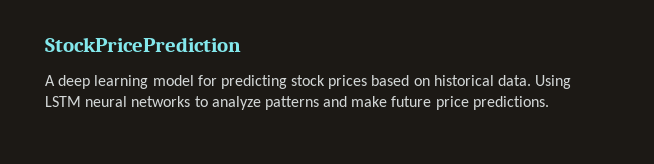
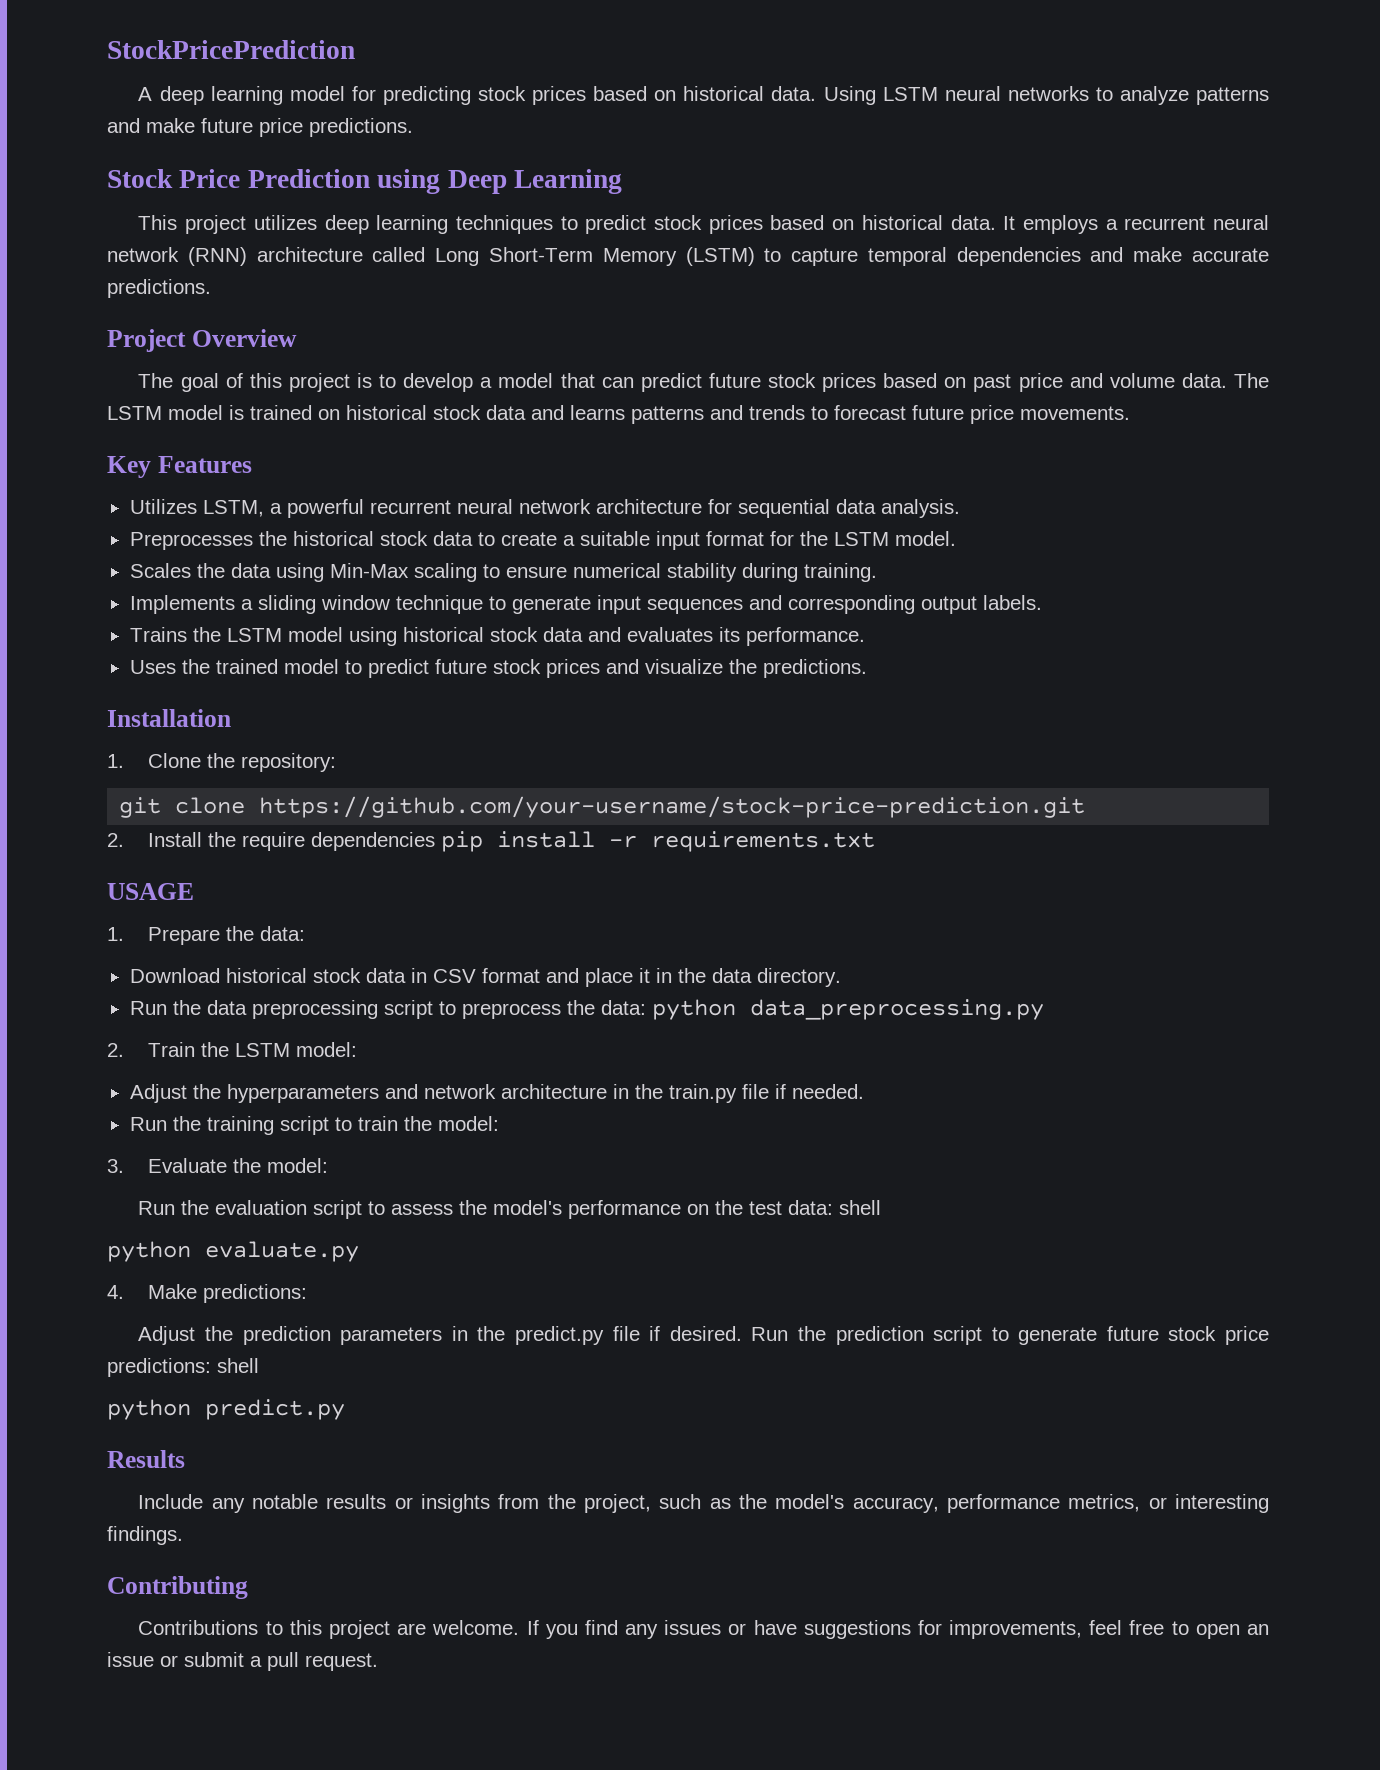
(549, 103) none -> [107,169,623,194] [138,215,1269,234] [107,247,1270,266] [107,279,211,298] [107,329,297,352] [138,373,1269,392] [107,405,1130,424] [107,456,252,478] [129,499,960,518] [129,531,956,550] [129,563,877,582] [129,595,1042,614] [129,627,865,646] [129,659,867,678] [107,709,231,727] [107,753,336,772] [119,796,1086,818] [107,831,875,852] [107,883,194,900] [107,926,305,945] [129,968,841,987] [129,999,1044,1020] [107,1042,357,1057] [129,1084,864,1103] [129,1116,499,1135] [107,1158,328,1173] [138,1200,882,1219] [107,1241,359,1262] [107,1284,307,1303] [138,1326,1269,1345] [107,1358,259,1377] [107,1399,345,1420] [107,1450,185,1468] [138,1494,1269,1513] [107,1526,183,1545] [107,1576,248,1599] [138,1620,1269,1639] [107,1652,378,1671] // Stock Price Prediction using Deep Learning // This project utilizes deep learning techniques to predict stock prices based on historical data. It employs a recurrent neural network (RNN) architecture called Long Short-Term Memory (LSTM) to capture temporal dependencies and make accurate predictions. // Project Overview // The goal of this project is to develop a model that can predict future stock prices based on past price and volume data. The LSTM model is trained on historical stock data and learns patterns and trends to forecast future price movements. // Key Features // Utilizes LSTM, a powerful recurrent neural network architecture for sequential data analysis. // Preprocesses the historical stock data to create a suitable input format for the LSTM model. // Scales the data using Min-Max scaling to ensure numerical stability during training. // Implements a sliding window technique to generate input sequences and corresponding output labels. // Trains the LSTM model using historical stock data and evaluates its performance. // Uses the trained model to predict future stock prices and visualize the predictions. // Installation // 1. Clone the repository: // git clone https://github.com/your-username/stock-price-prediction.git // 2. Install the require dependencies pip install -r requirements.txt // USAGE // 1. Prepare the data: // Download historical stock data in CSV format and place it in the data directory. // Run the data preprocessing script to preprocess the data: python data_preprocessing.py // 2. Train the LSTM model: // Adjust the hyperparameters and network architecture in the train.py file if needed. // Run the training script to train the model: // 3. Evaluate the model: // Run the evaluation script to assess the model's performance on the test data: shell // python evaluate.py // 4. Make predictions: // Adjust the prediction parameters in the predict.py file if desired. Run the prediction script to generate future stock price predictions: shell // python predict.py // Results // Include any notable results or insights from the project, such as the model's accuracy, performance metrics, or interesting findings. // Contributing // Contributions to this project are welcome. If you find any issues or have suggestions for improvements, feel free to open an issue or submit a pull request.

